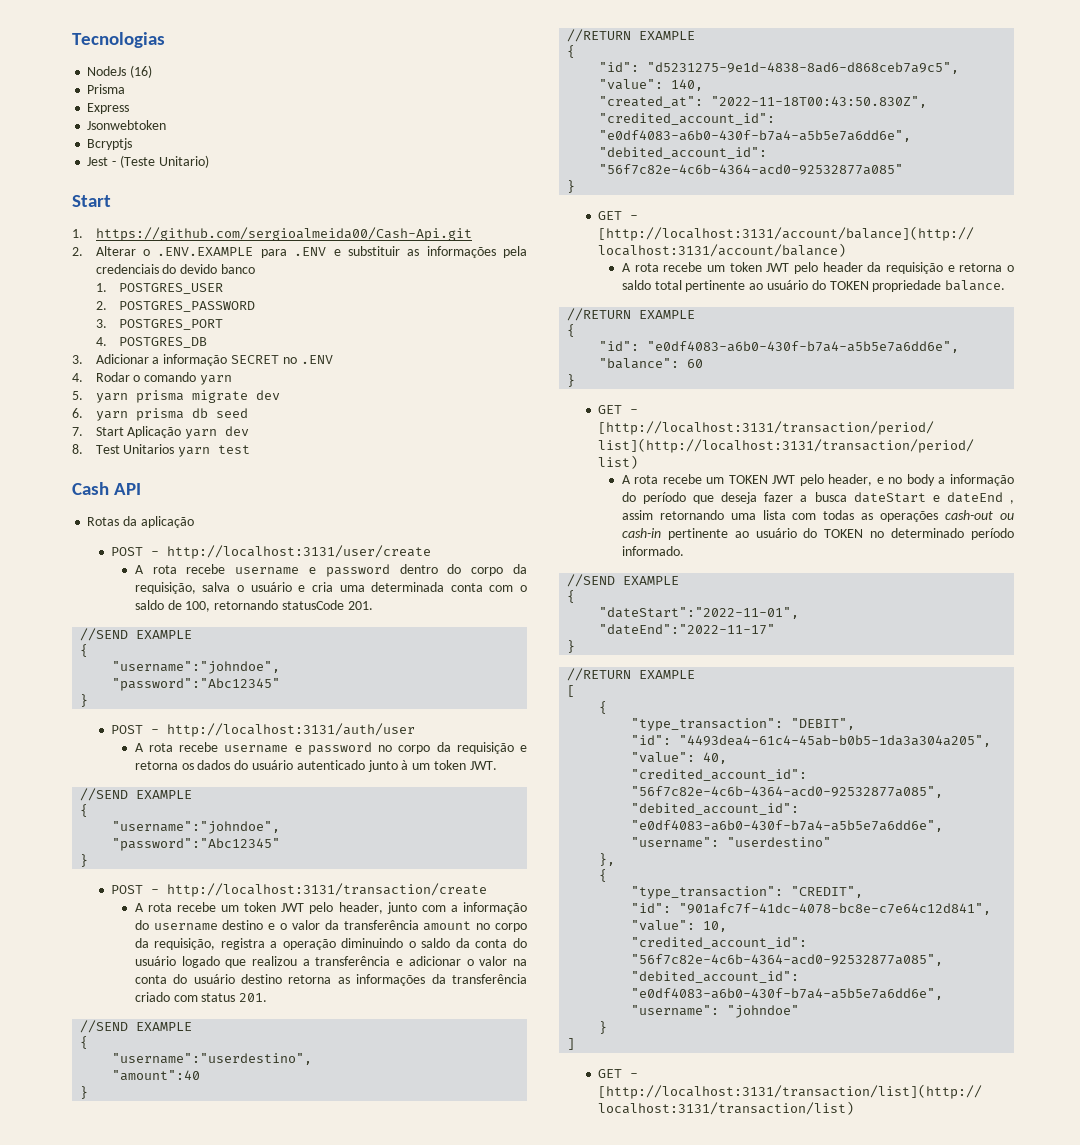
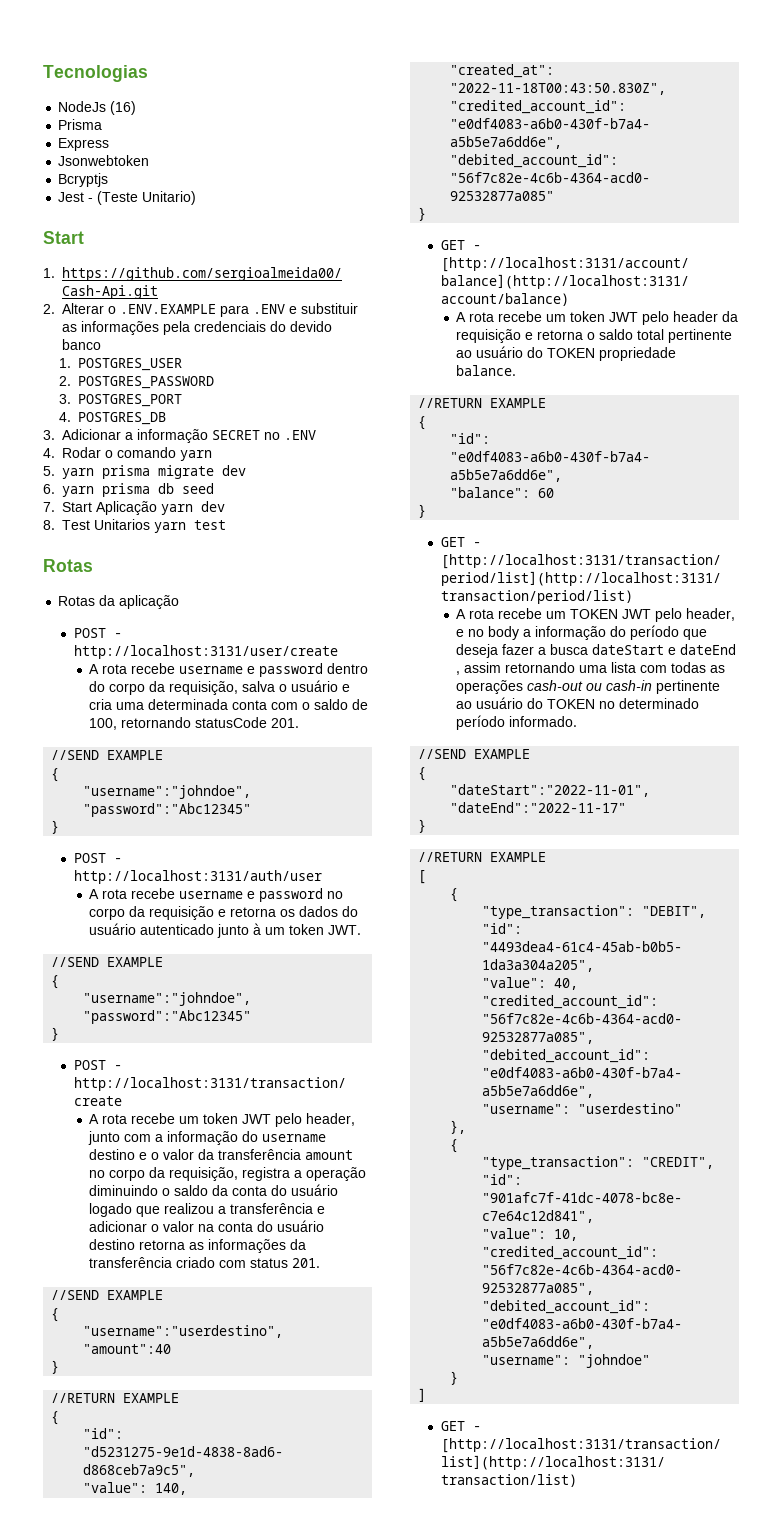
[72,482,142,495] Cash API -> [43,559,93,572] Rotas

